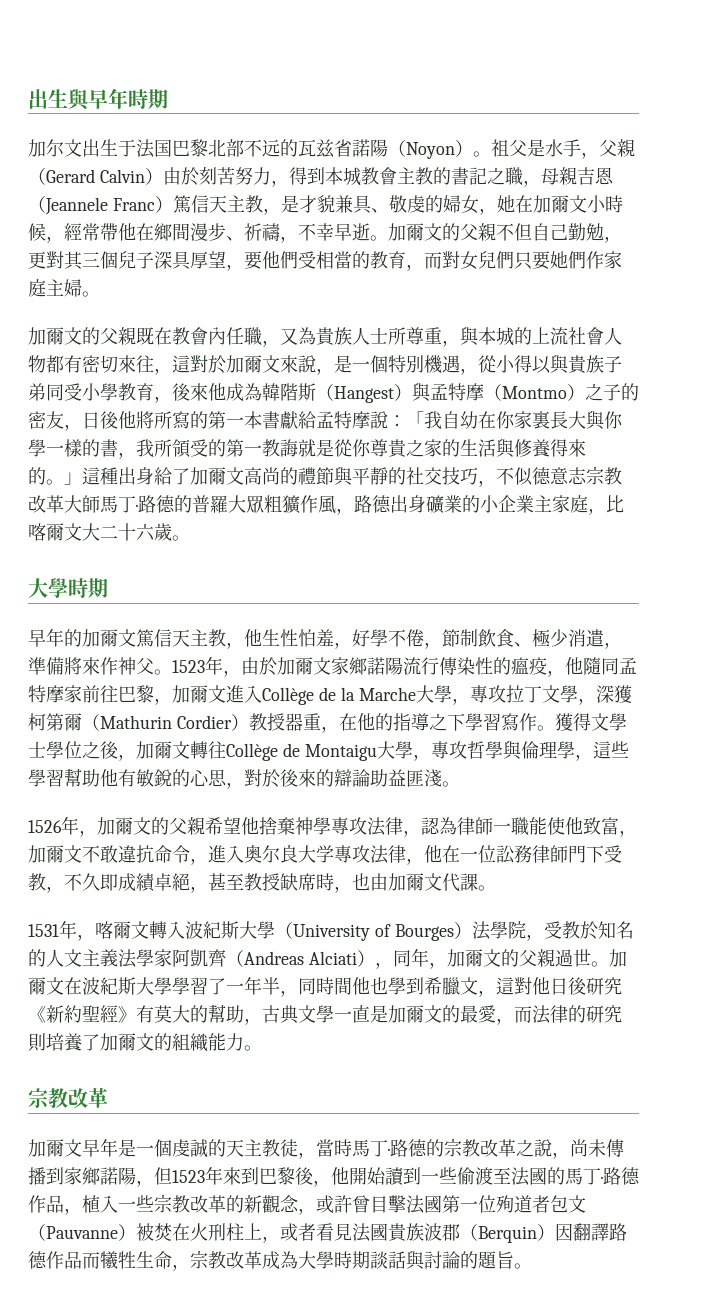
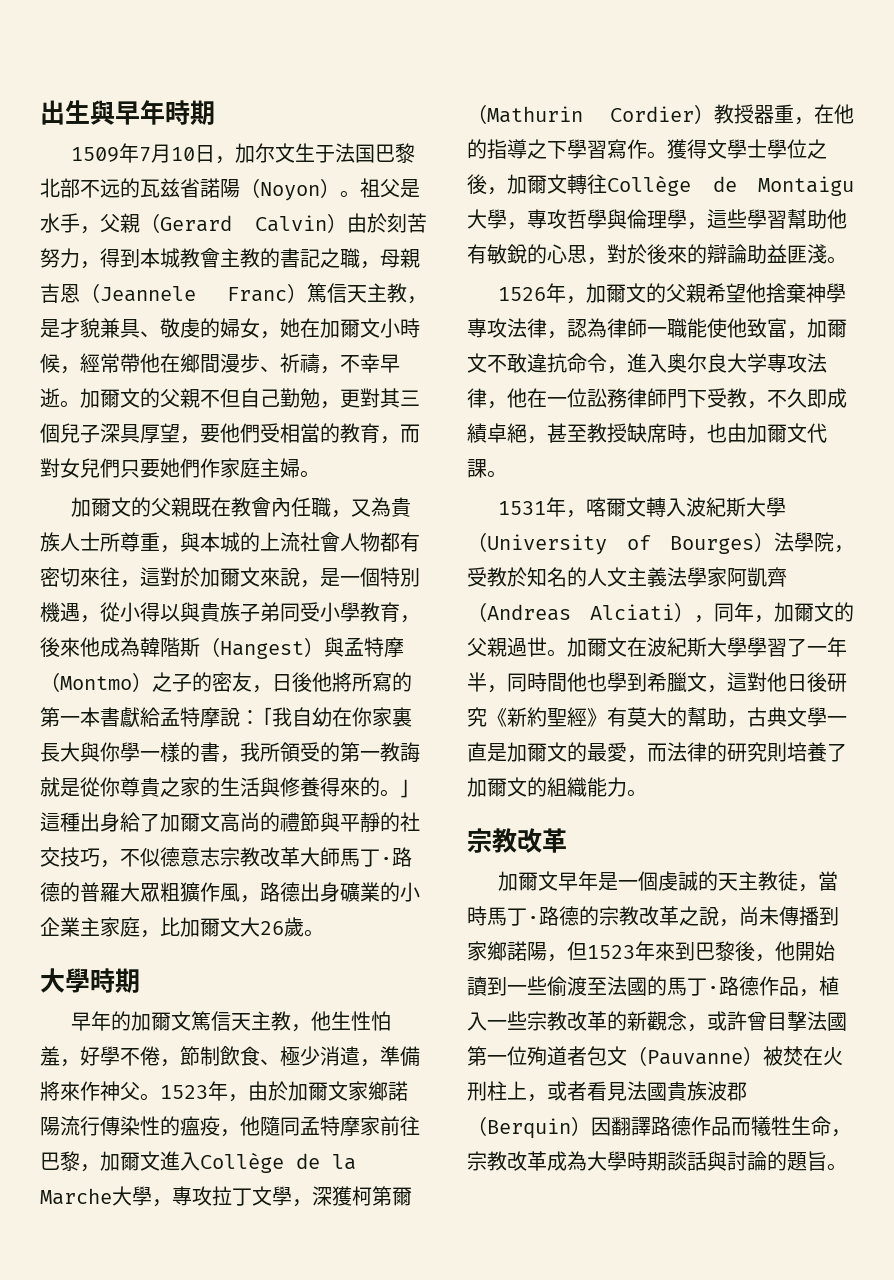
[28,139,100,157] 加尔文出 -> [70,143,295,164] 1509年7月10日，加尔文
[28,523,155,541] 喀爾文大二十六 -> [180,917,284,937] 加爾文大26

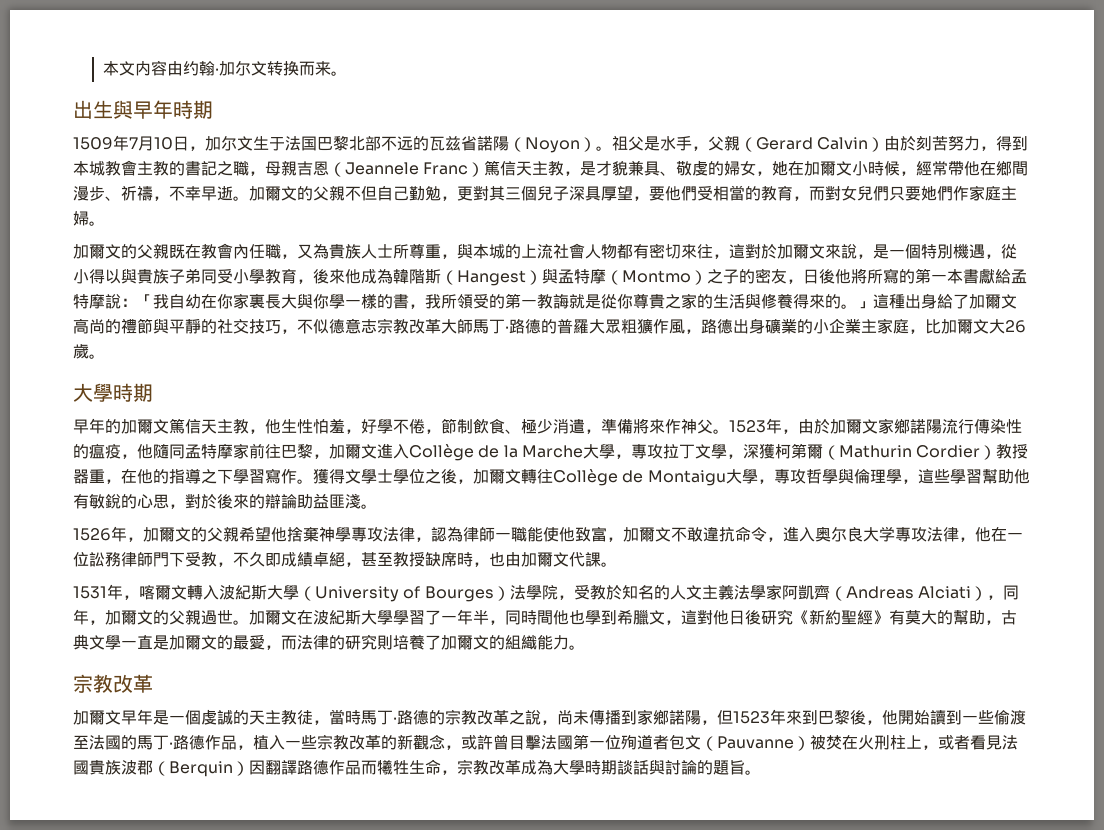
(40, 112) none -> [102,60,347,76] 本文内容由约翰·加尔文转换而来。 //

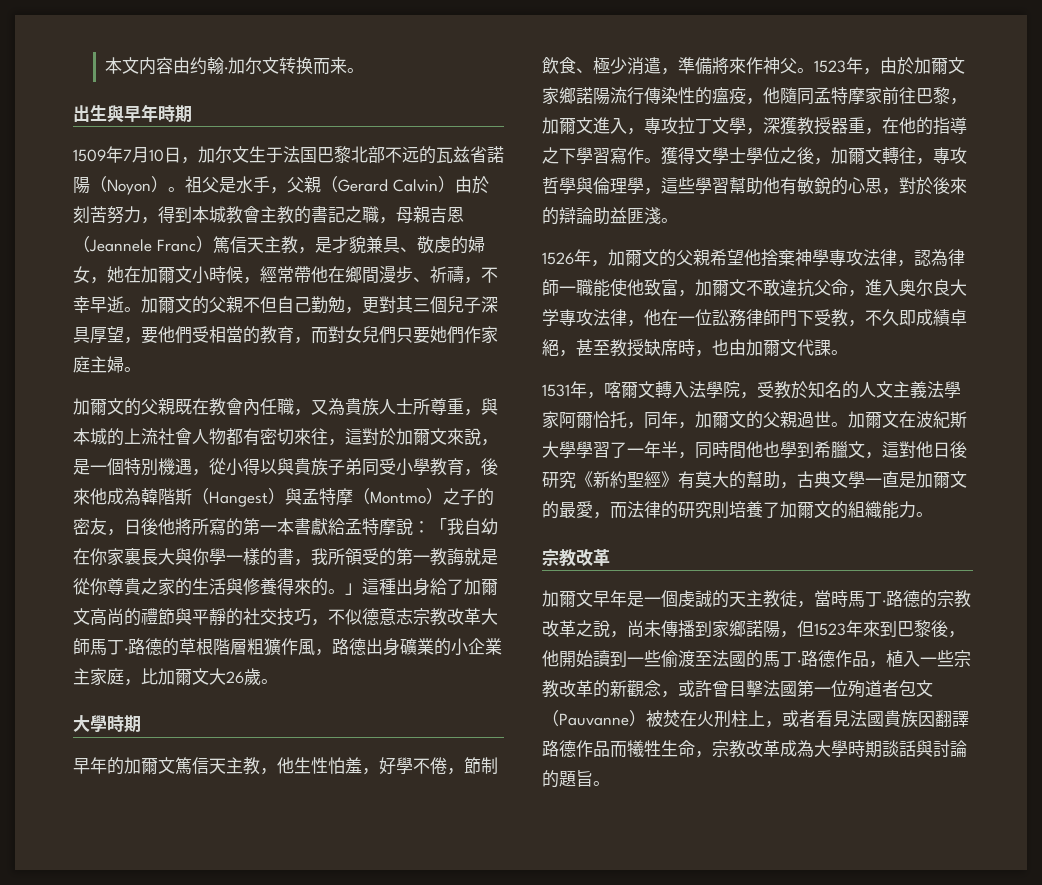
[557,319,621,334] 普羅大眾 -> [179,638,247,655] 草根階層
[409,443,615,461] Collège de la Marche大學 -> (627, 126) none
[774,443,997,460] 柯第爾（Mathurin Cordier） -> (797, 126) none
[553,468,758,486] Collège de Montaigu大學 -> (916, 155) none
[735,526,767,542] 命令 -> [814,279,848,296] 父命
[219,584,510,602] 波紀斯大學（University of Bourges） -> (689, 390) none
[797,585,987,601] 凱齊（Andreas Alciati） -> [576,411,627,428] 爾恰托
[121,760,249,777] 波郡（Berquin） -> (918, 719) none

